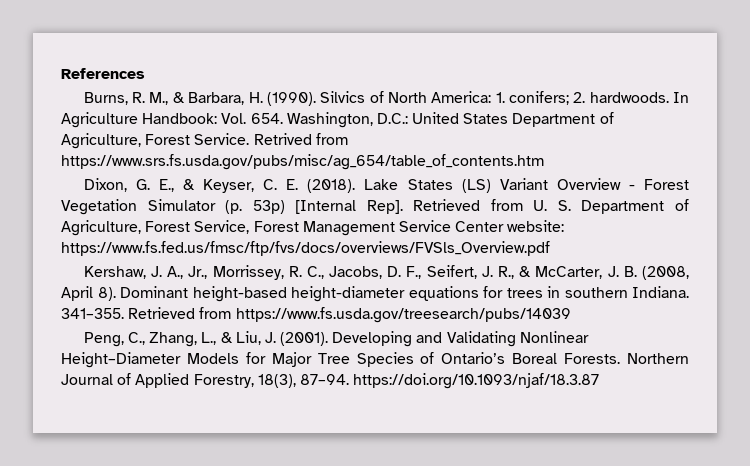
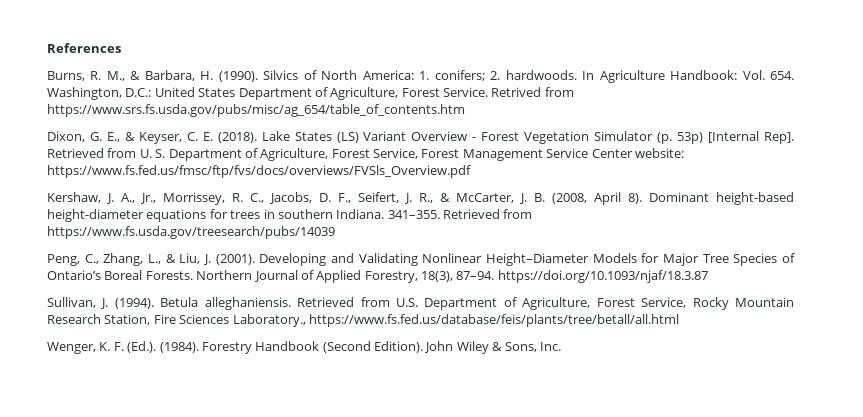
(600, 381) none -> [47,297,795,310] [47,314,679,327] [47,341,561,354] // Sullivan, J. (1994). Betula alleghaniensis. Retrieved from U.S. Department of Agriculture, Forest Service, Rocky Mountain Research Station, Fire Sciences Laboratory., https://www.fs.fed.us/database/feis/plants/tree/betall/all.html // Wenger, K. F. (Ed.). (1984). Forestry Handbook (Second Edition). John Wiley & Sons, Inc.

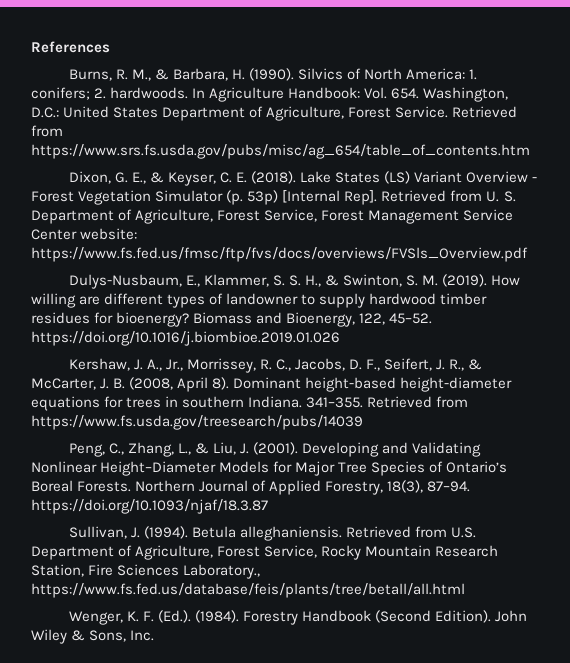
[491,87,542,97] Retrived -> [452,106,518,118] Retrieved
(471, 171) none -> [68,274,521,289] [31,293,488,308] [31,312,433,327] [31,331,340,346] // Dulys-Nusbaum, E., Klammer, S. S. H., & Swinton, S. M. (2019). How willing are different types of landowner to supply hardwood timber residues for bioenergy? Biomass and Bioenergy, 122, 45–52. https://doi.org/10.1016/j.biombioe.2019.01.026

